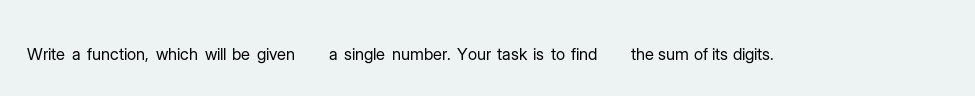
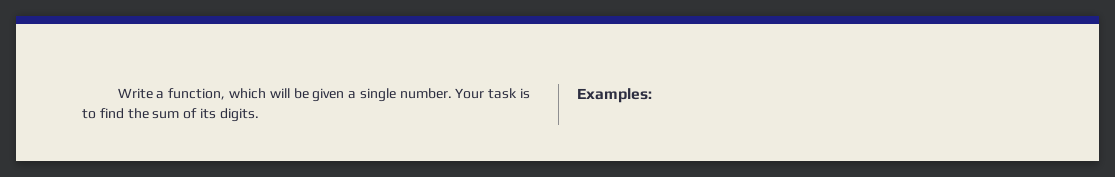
(774, 56) none -> [577,88,652,103] // Examples:

